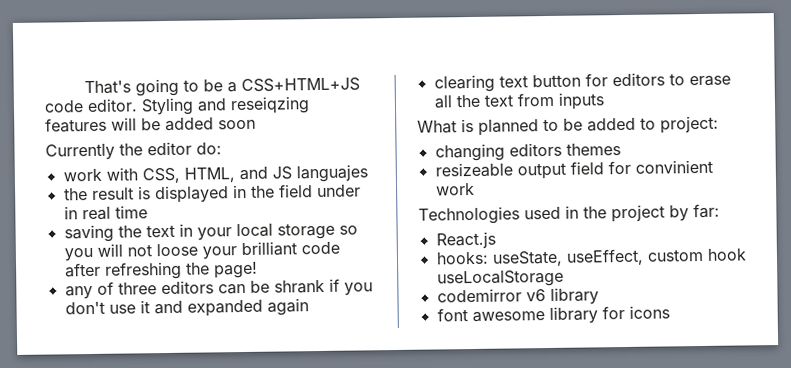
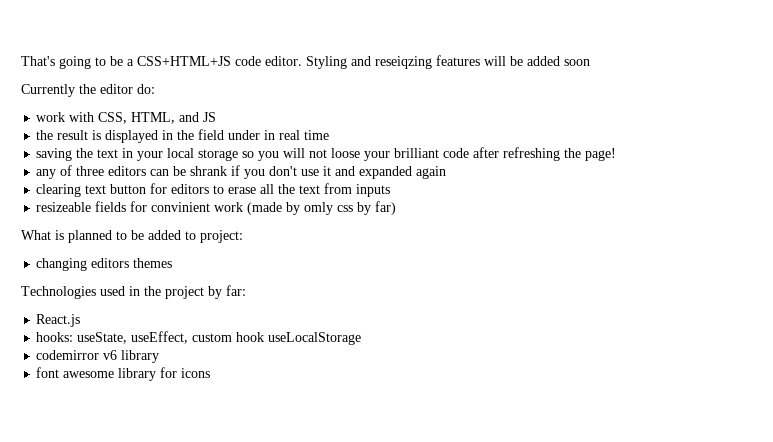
[295,164,368,183] languajes -> (217, 117) none
(605, 101) none -> [36,201,397,215] // resizeable fields for convinient work (made by omly css by far)
[434,159,713,180] [434,182,475,196] // resizeable output field for convinient work -> (173, 263) none

